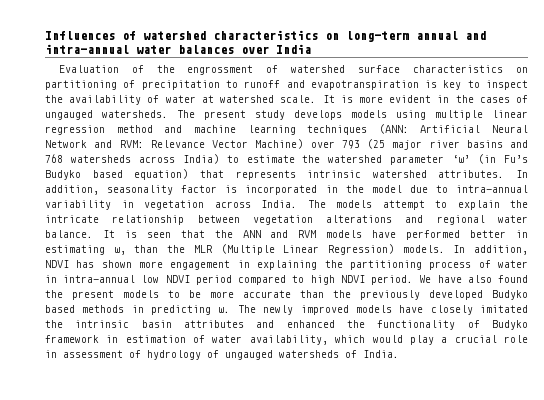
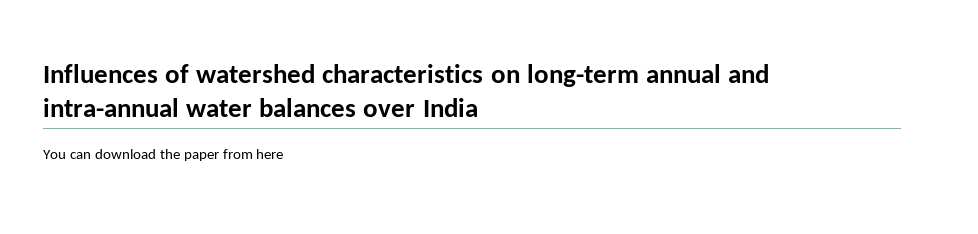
[58,65,528,75] [45,80,528,90] [45,95,529,105] [45,110,528,120] [45,124,528,135] [45,139,528,150] [45,154,529,165] [45,169,528,180] [45,185,529,195] [45,200,528,210] [45,215,528,225] [45,230,528,240] [45,244,528,255] [45,260,528,270] [45,275,528,285] [45,290,528,300] [45,305,528,315] [45,320,528,330] [45,335,529,345] [45,350,399,360] Evaluation of the engrossment of watershed surface characteristics on partitioning of precipitation to runoff and evapotranspiration is key to inspect the availability of water at watershed scale. It is more evident in the cases of ungauged watersheds. The present study develops models using multiple linear regression method and machine learning techniques (ANN: Artificial Neural Network and RVM: Relevance Vector Machine) over 793 (25 major river basins and 768 watersheds across India) to estimate the watershed parameter ‘ω’ (in Fu’s Budyko based equation) that represents intrinsic watershed attributes. In addition, seasonality factor is incorporated in the model due to intra-annual variability in vegetation across India. The models attempt to explain the intricate relationship between vegetation alterations and regional water balance. It is seen that the ANN and RVM models have performed better in estimating ω, than the MLR (Multiple Linear Regression) models. In addition, NDVI has shown more engagement in explaining the partitioning process of water in intra-annual low NDVI period compared to high NDVI period. We have also found the present models to be more accurate than the previously developed Budyko based methods in predicting ω. The newly improved models have closely imitated the intrinsic basin attributes and enhanced the functionality of Budyko framework in estimation of water availability, which would play a crucial role in assessment of hydrology of ungauged watersheds of India. -> [43,149,284,161] You can download the paper from here

